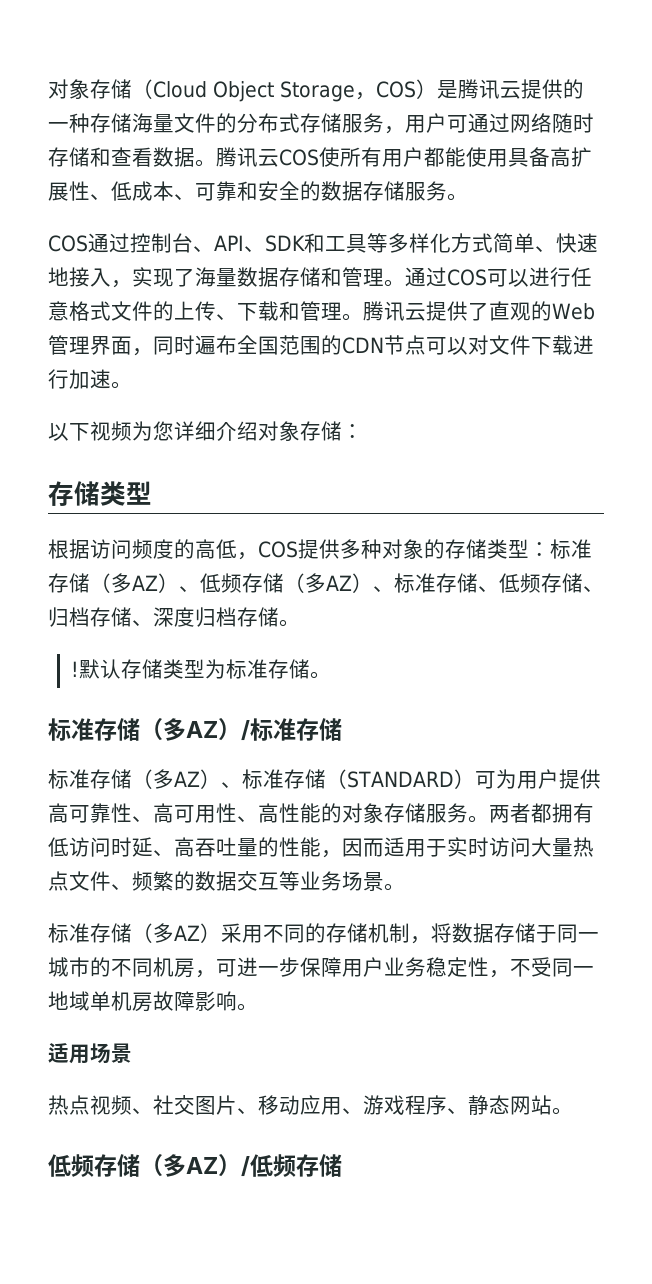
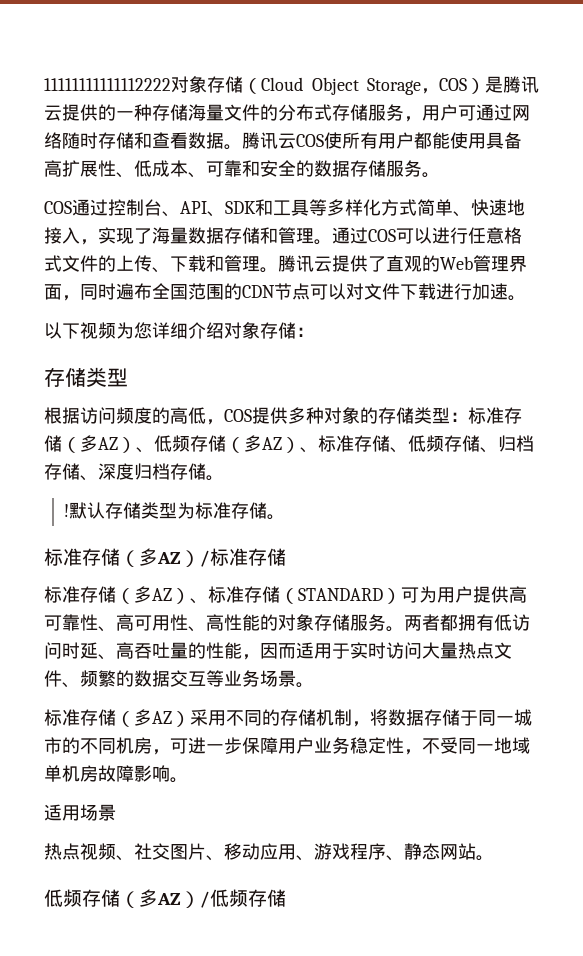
(48, 89) none -> [44,78,171,91] 11111111111112222

